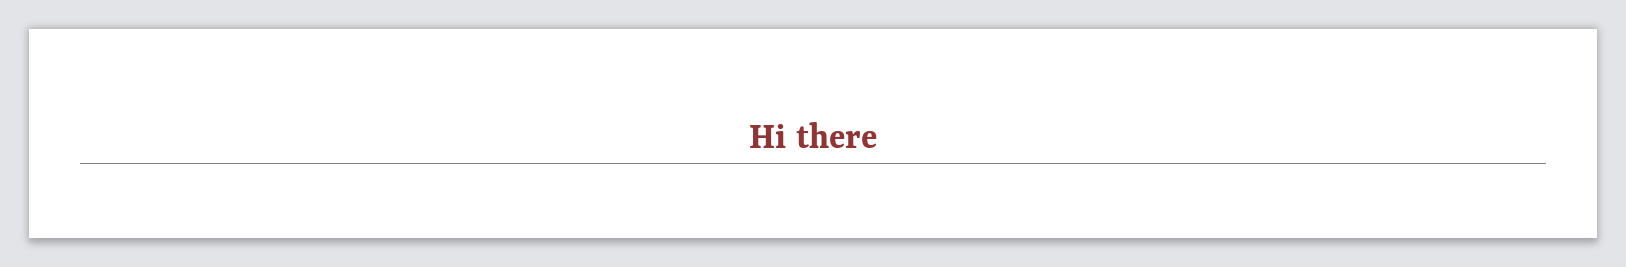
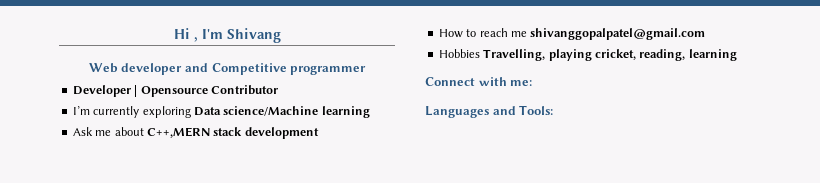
[796,122,878,148] there -> [193,28,281,43] [88,63,367,75] [72,85,278,97] [72,106,370,118] [72,127,319,139] [438,28,706,40] [438,49,737,61] [425,77,533,86] [425,105,554,118] , I'm Shivang // Web developer and Competitive programmer // Developer | Opensource Contributor // I’m currently exploring Data science/Machine learning // Ask me about C++,MERN stack development // How to reach me shivanggopalpatel@gmail.com // Hobbies Travelling, playing cricket, reading, learning // Connect with me: // Languages and Tools:

